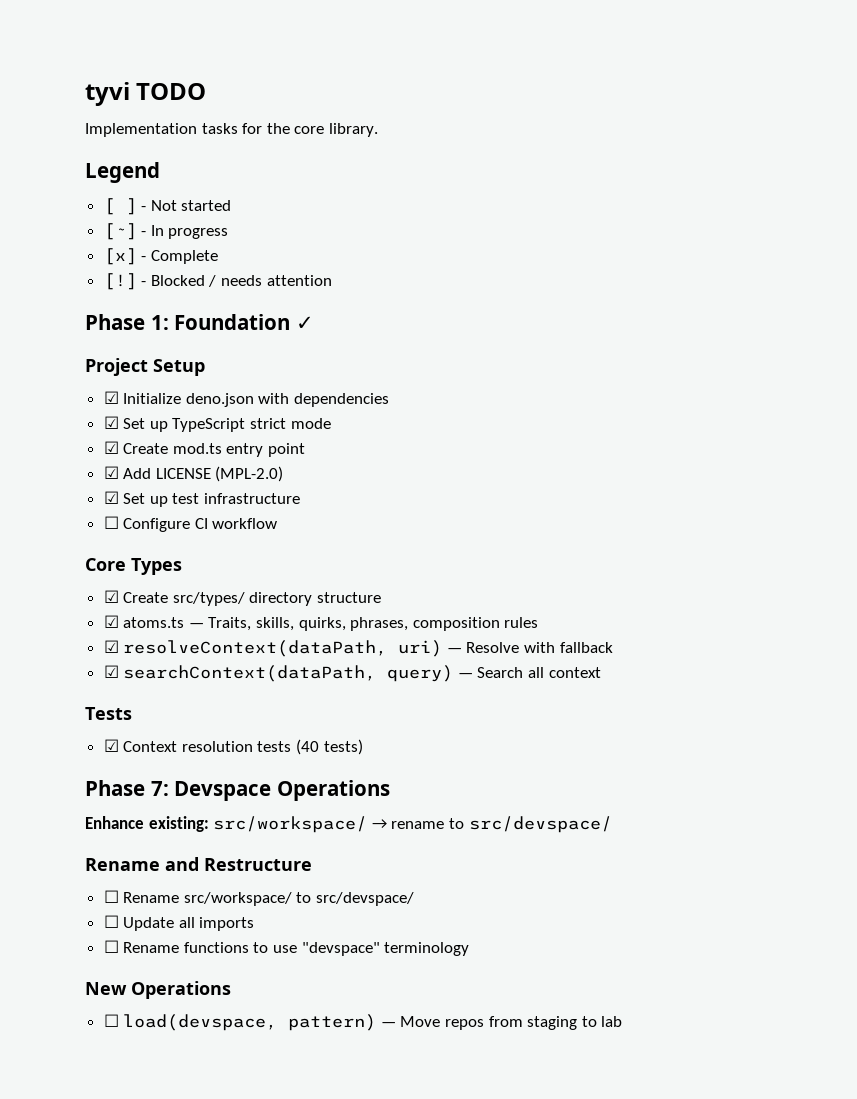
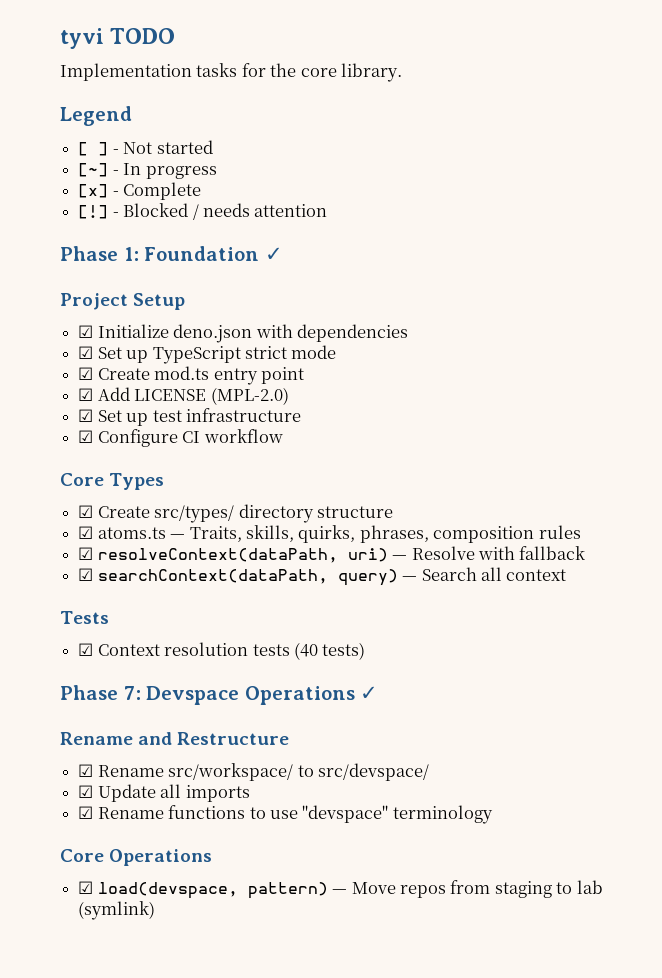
[103,516,119,529] ☐ -> [78,430,94,443] ☑
[85,816,612,833] // Enhance existing: src/workspace/ → rename to src/devspace/ -> [360,686,379,700] ✓
[103,890,119,903] ☐ -> [78,764,94,777] ☑
[103,915,119,928] ☐ -> [78,785,94,798] ☑
[103,940,119,953] ☐ -> [78,806,94,819] ☑
[85,981,231,999] [103,1014,119,1027] New Operations // ☐ -> [60,849,213,866] [78,881,94,894] Core Operations // ☑
(623, 1021) none -> [78,901,156,920] (symlink)

